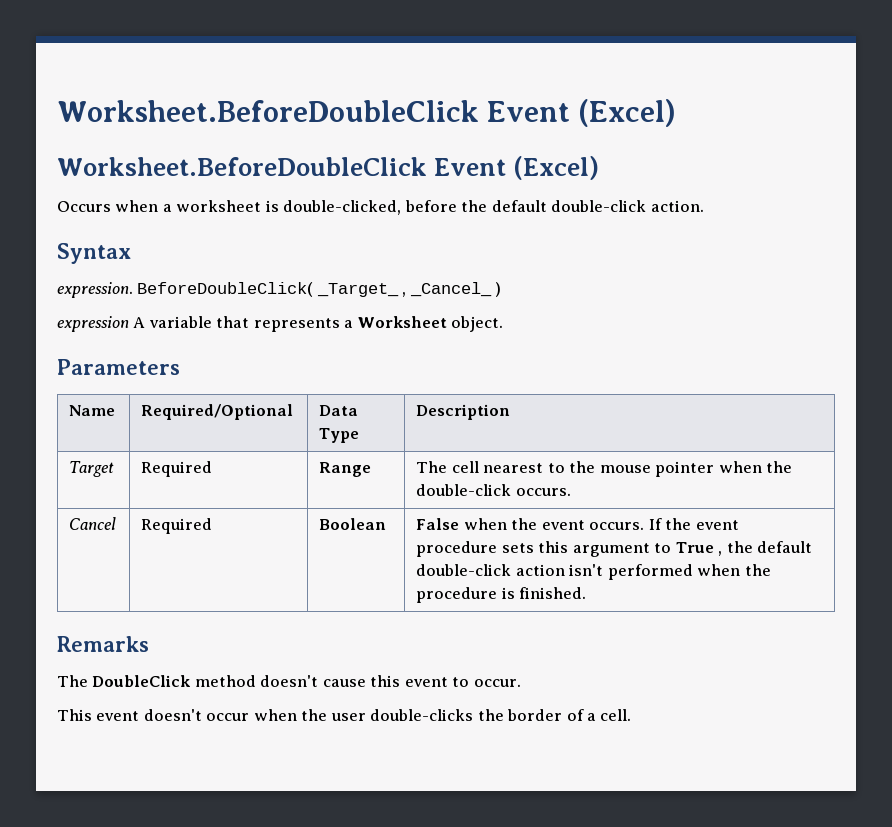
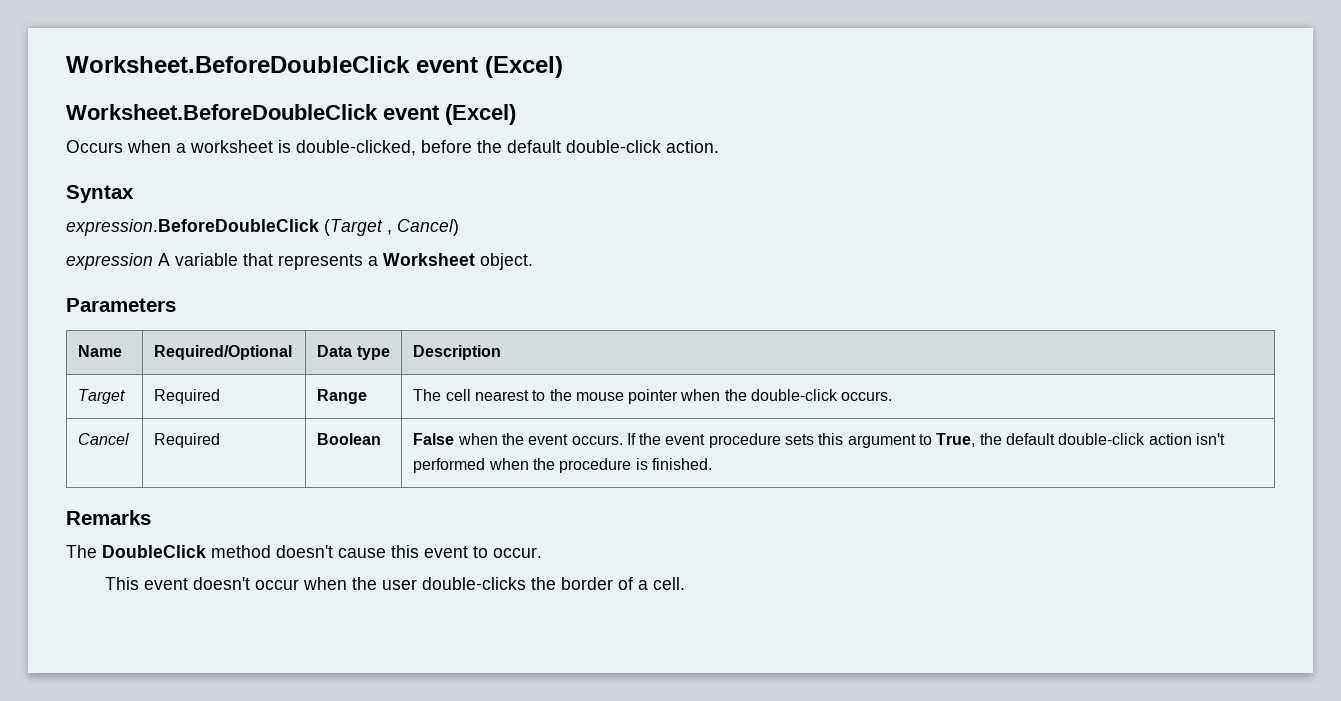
[57,100,571,122] Worksheet.BeforeDoubleClick Event -> [66,56,478,73] Worksheet.BeforeDoubleClick event
[434,158,507,176] Event -> [383,105,440,120] event
[57,282,502,298] expression. BeforeDoubleClick( _Target_ , _Cancel_ ) -> [66,219,459,236] expression.BeforeDoubleClick (Target , Cancel)
[319,428,360,443] Type -> [356,346,390,360] type
[675,542,723,556] True , -> [936,433,976,447] True,

